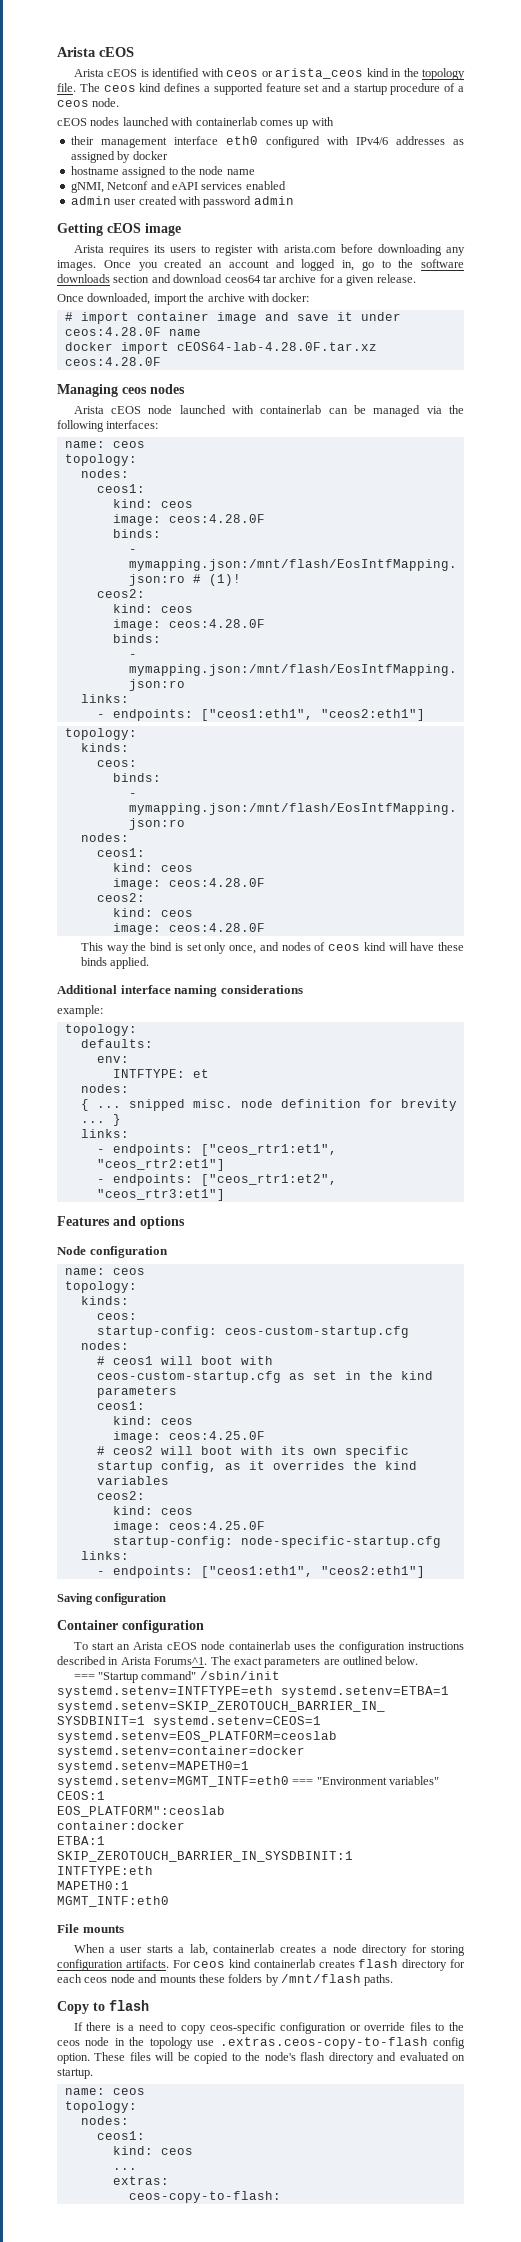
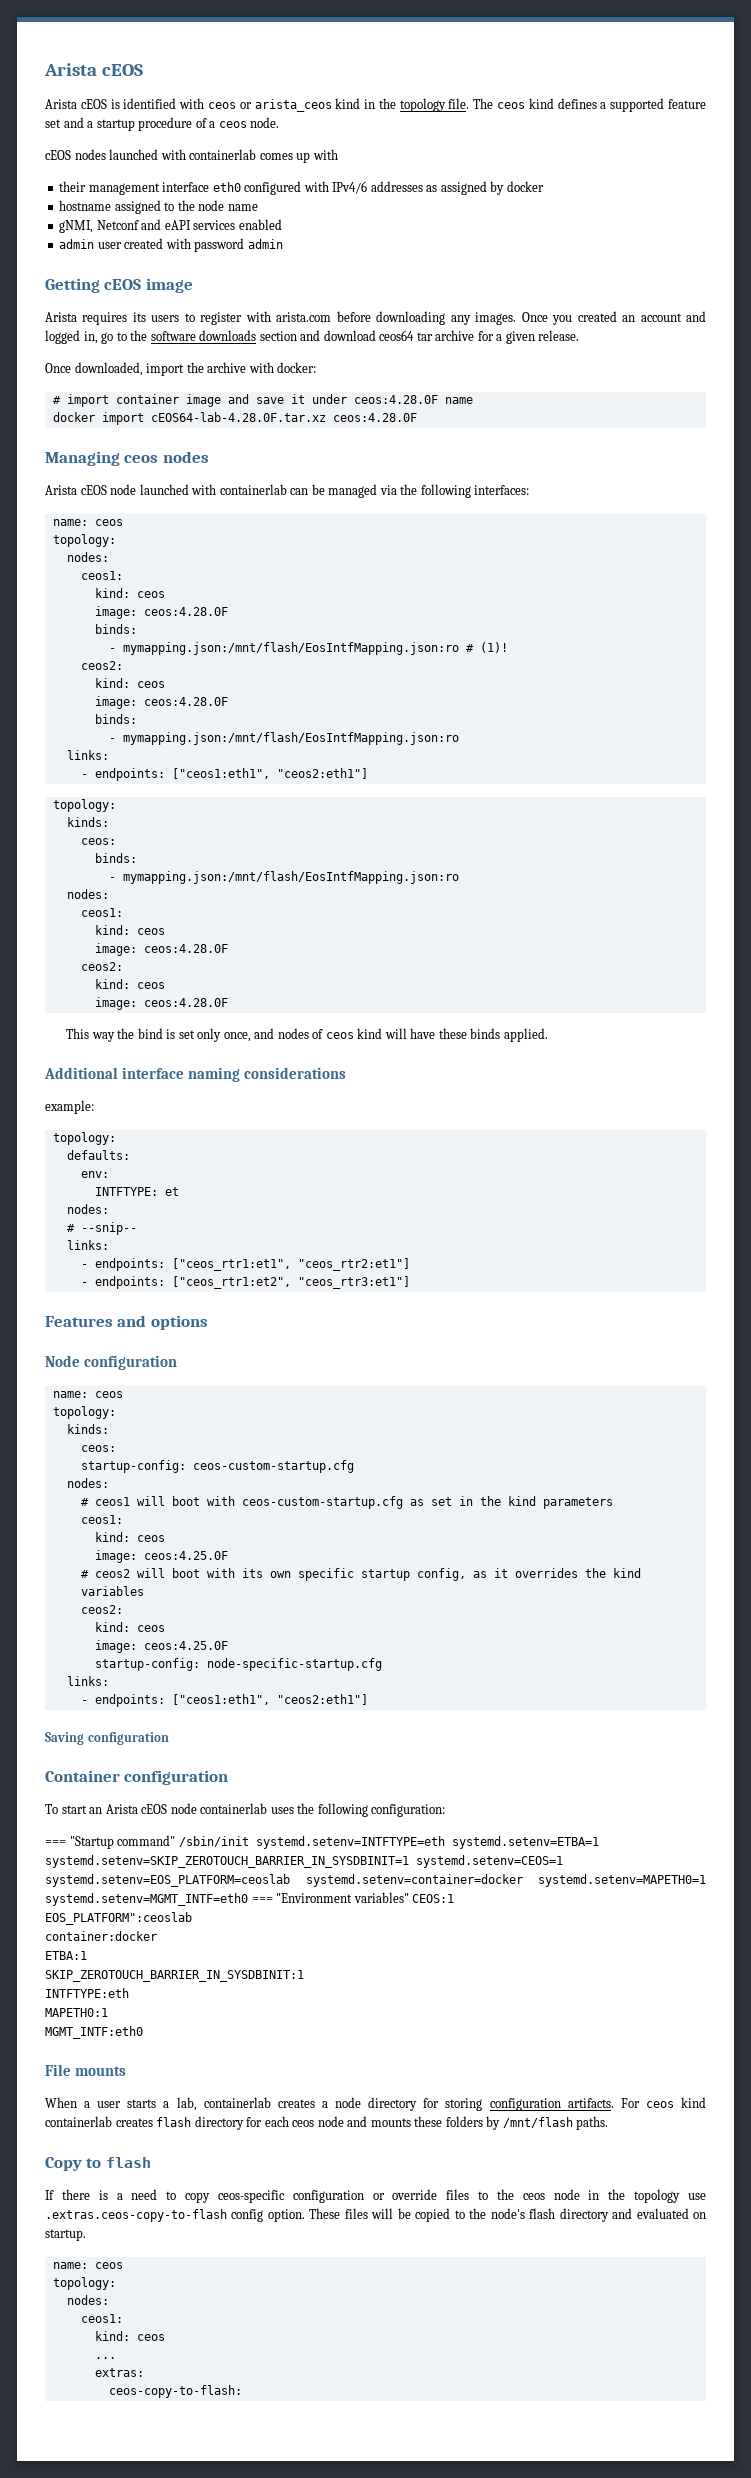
[80,1099,457,1111] [80,1114,121,1126] { ... snipped misc. node definition for brevity ... } -> [66,1222,137,1235] # --snip--
[338,1641,465,1653] [57,1656,419,1668] configuration instructions described in Arista Forums^1. The exact parameters are outlined below. -> [317,1803,446,1817] following configuration:

